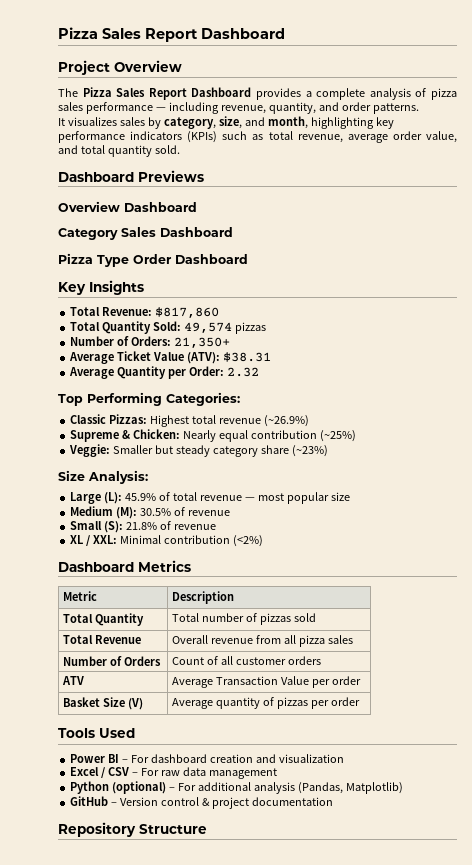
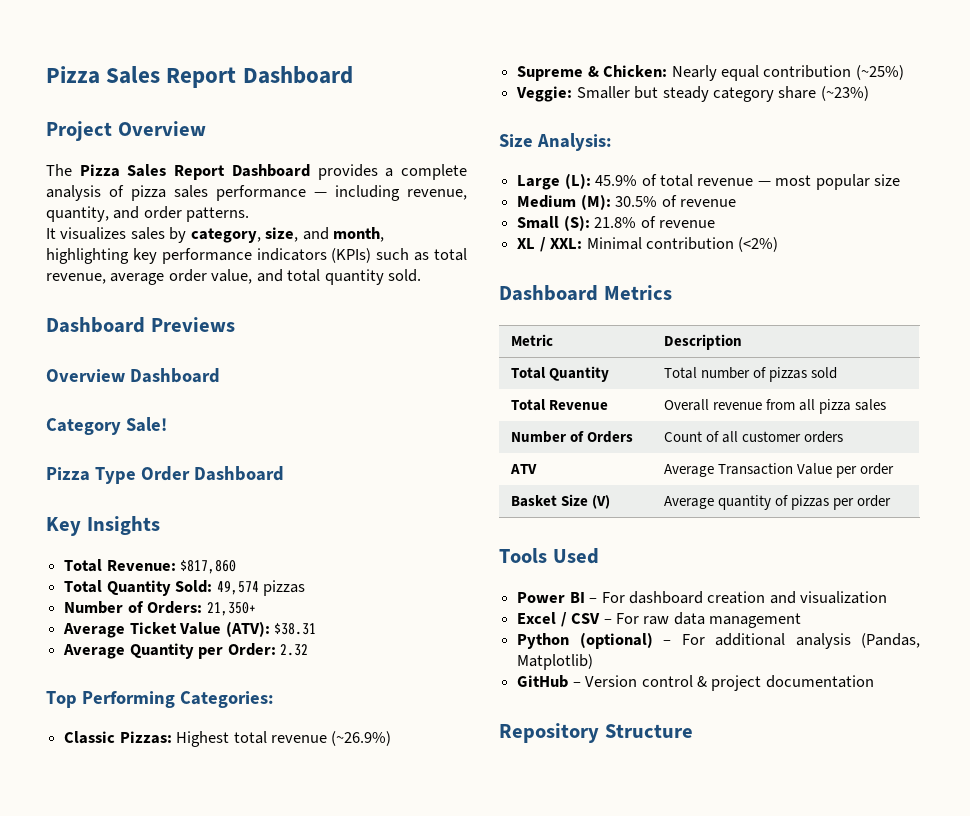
[121,227,233,237] Sales Dashboard -> [125,417,167,432] Sale!

